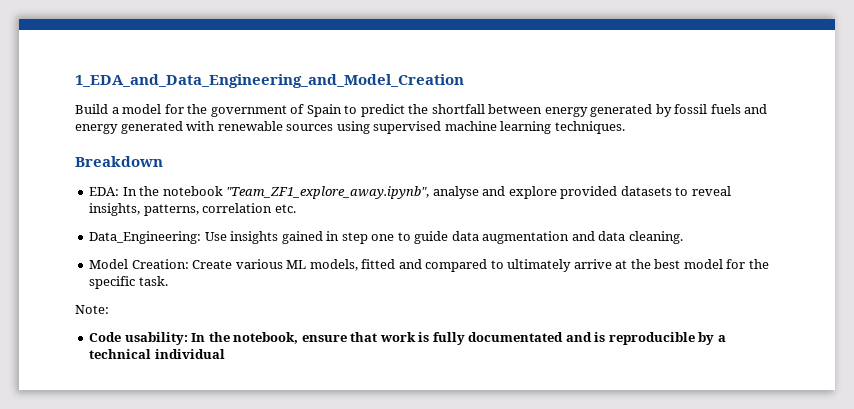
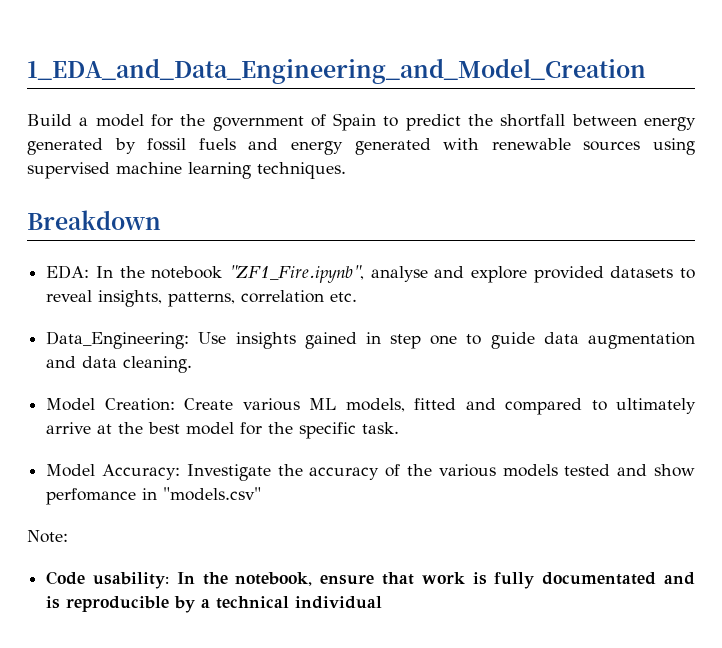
[226,186,430,199] "Team_ZF1_explore_away.ipynb", -> [228,265,364,283] "ZF1_Fire.ipynb",
(168, 281) none -> [46,464,695,481] [46,487,262,505] // Model Accuracy: Investigate the accuracy of the various models tested and show perfomance in "models.csv"

